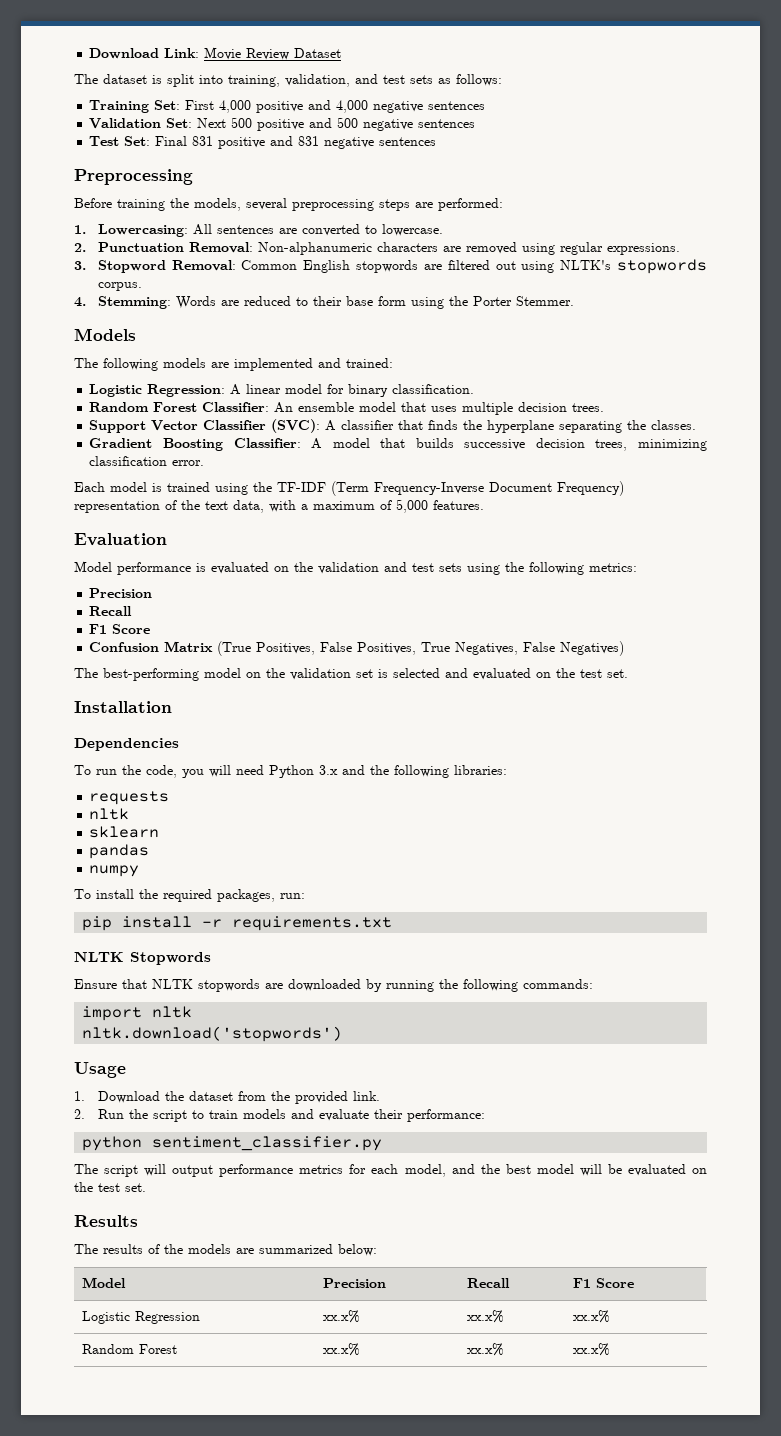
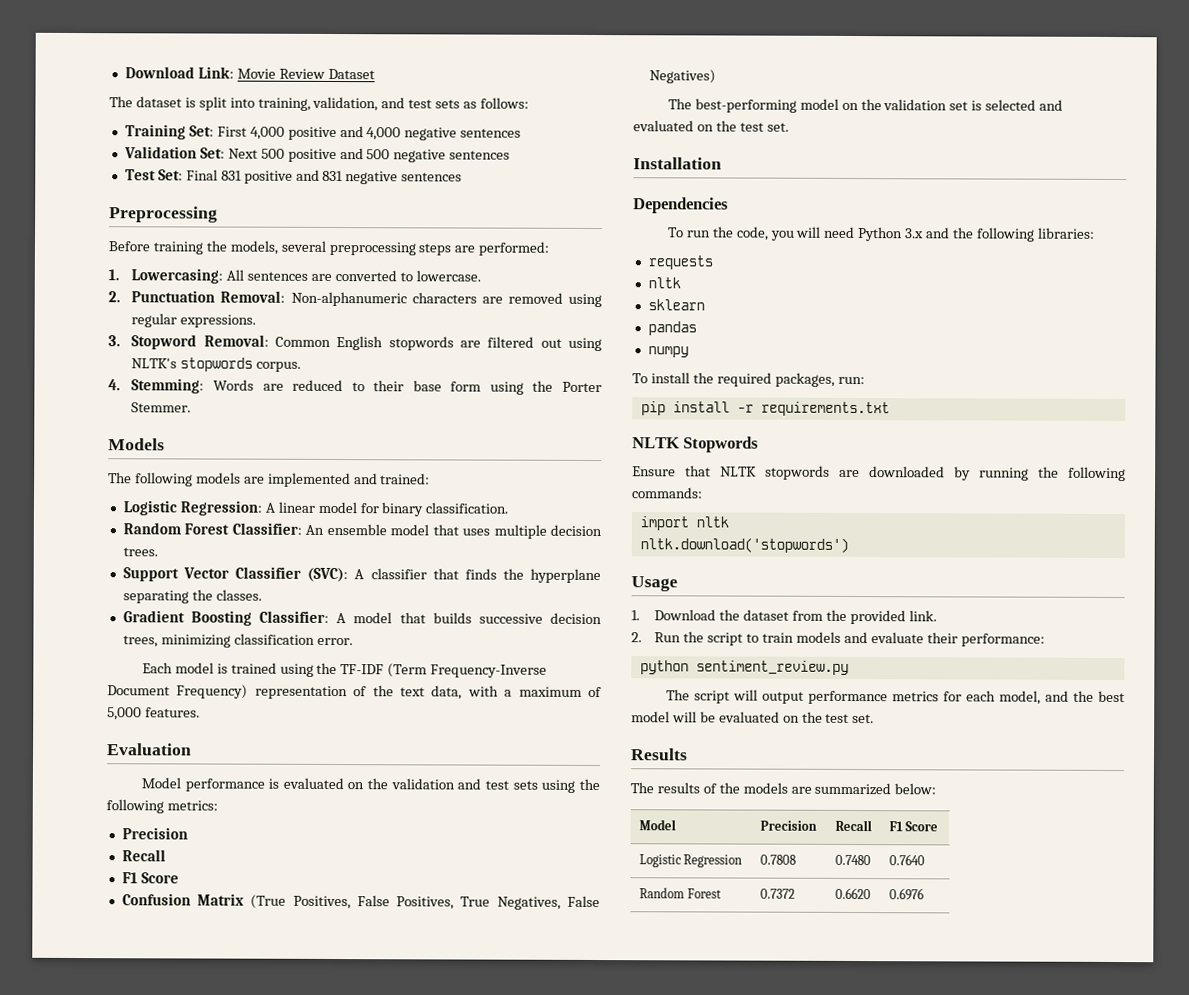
[152,1136,383,1151] sentiment_classifier.py -> [695,660,849,675] sentiment_review.py
[323,1310,361,1323] [467,1310,505,1323] [573,1310,611,1323] xx.x% | xx.x% | xx.x% -> [759,854,796,865] [834,854,871,866] [888,854,925,866] 0.7808 | 0.7480 | 0.7640
[323,1343,361,1356] [467,1343,505,1356] [573,1343,611,1356] xx.x% | xx.x% | xx.x% -> [759,888,795,899] [834,887,871,900] [888,888,924,901] 0.7372 | 0.6620 | 0.6976

